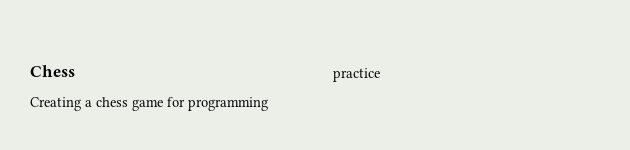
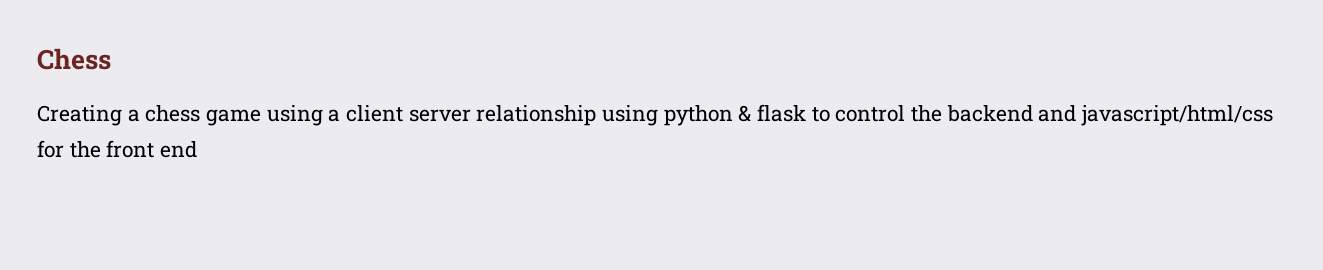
[167,97,268,111] [333,68,380,82] for programming practice -> [266,104,1274,126] [37,140,198,158] using a client server relationship using python & flask to control the backend and javascript/html/css for the front end

